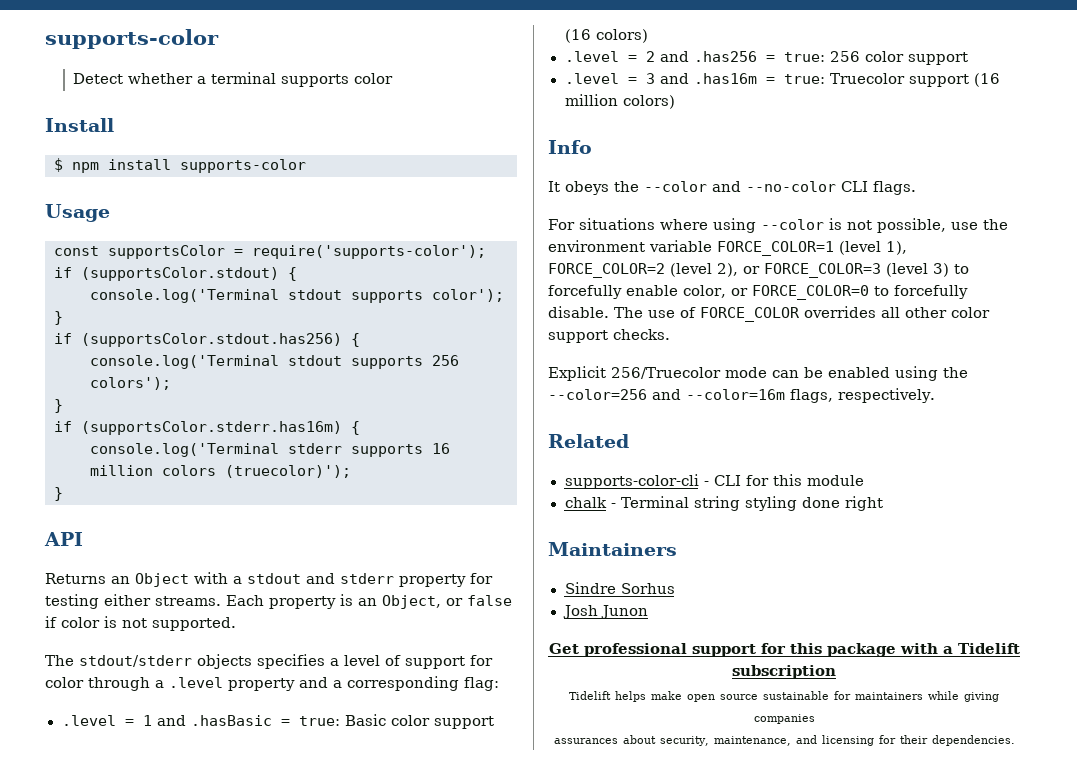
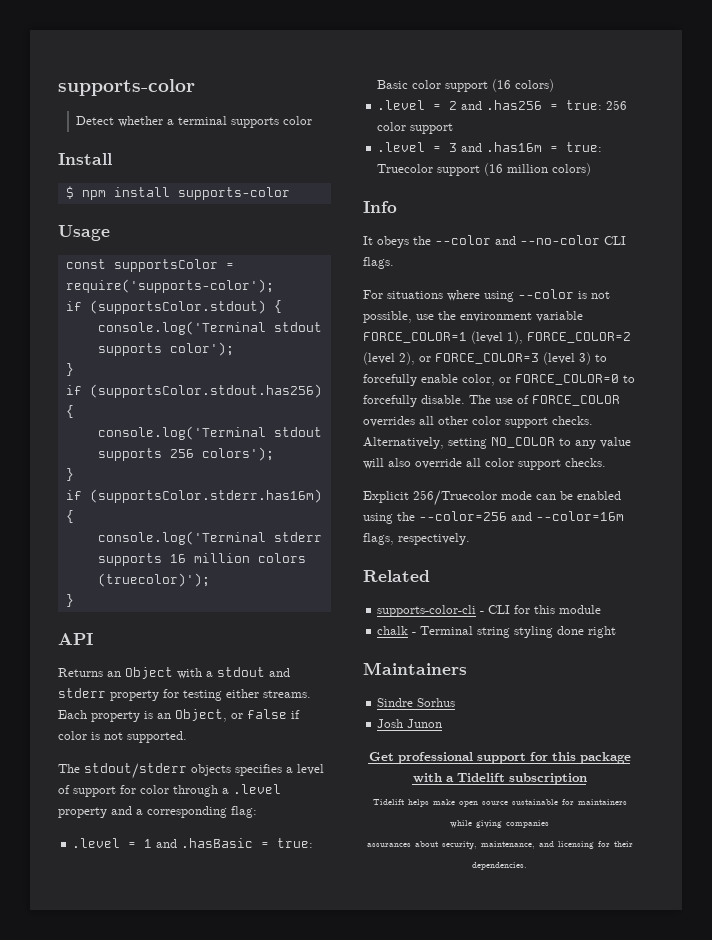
(670, 334) none -> [363,437,631,449] [363,458,606,470] Alternatively, setting NO_COLOR to any value will also override all color support checks.

